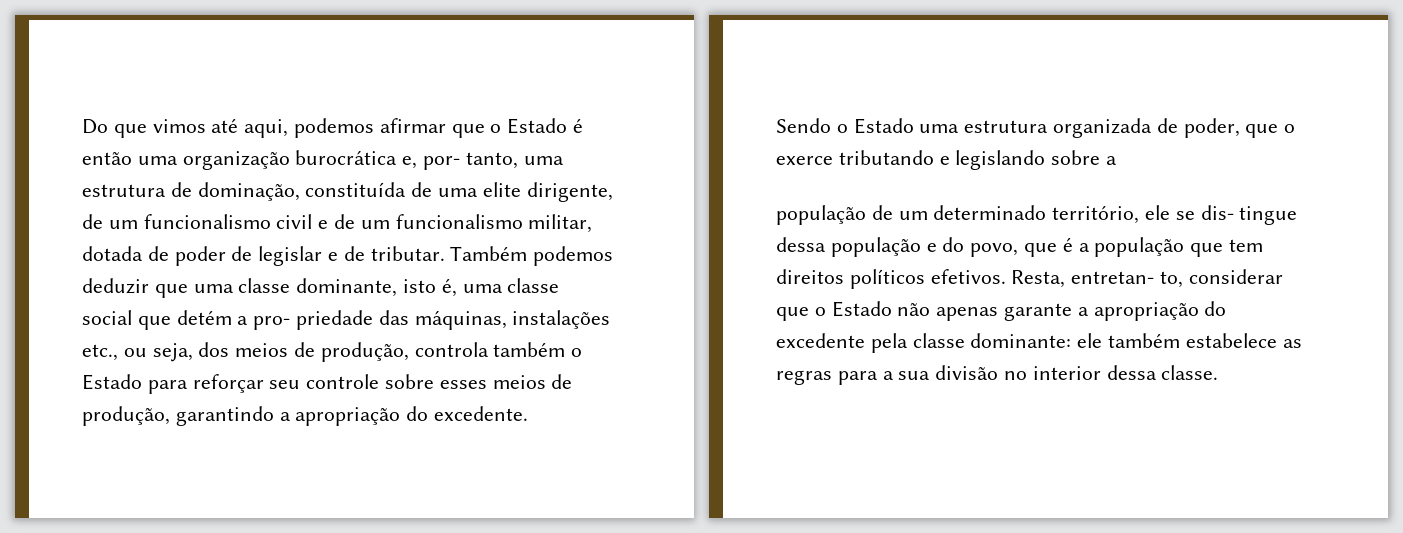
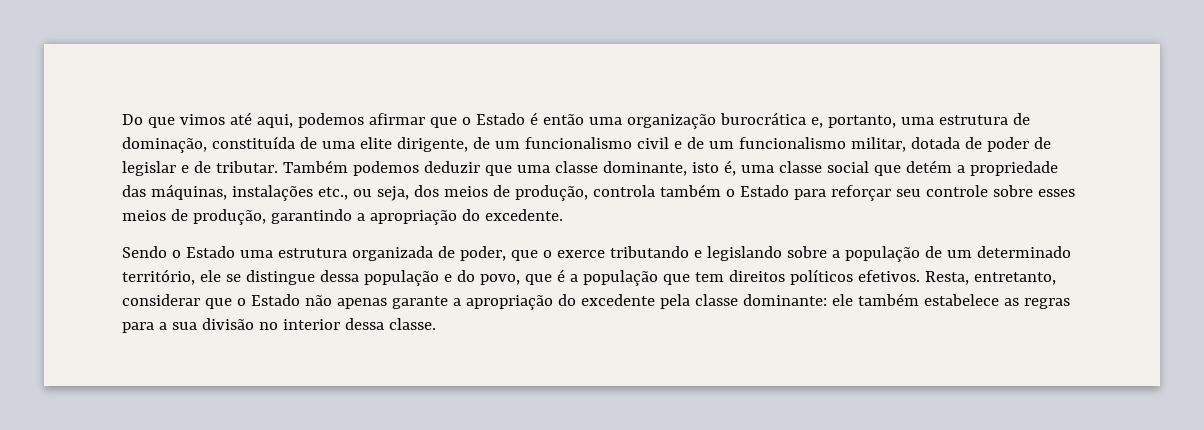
[423,152,518,170] por- tanto, -> [827,115,896,128] portanto,
[253,310,374,330] pro- priedade -> [969,161,1058,176] propriedade
(1118, 160) // -> (840, 254) none
[1200,205,1298,225] dis- tingue -> [245,270,315,285] distingue
[1071,271,1184,288] entretan- to, -> [973,272,1056,285] entretanto,

